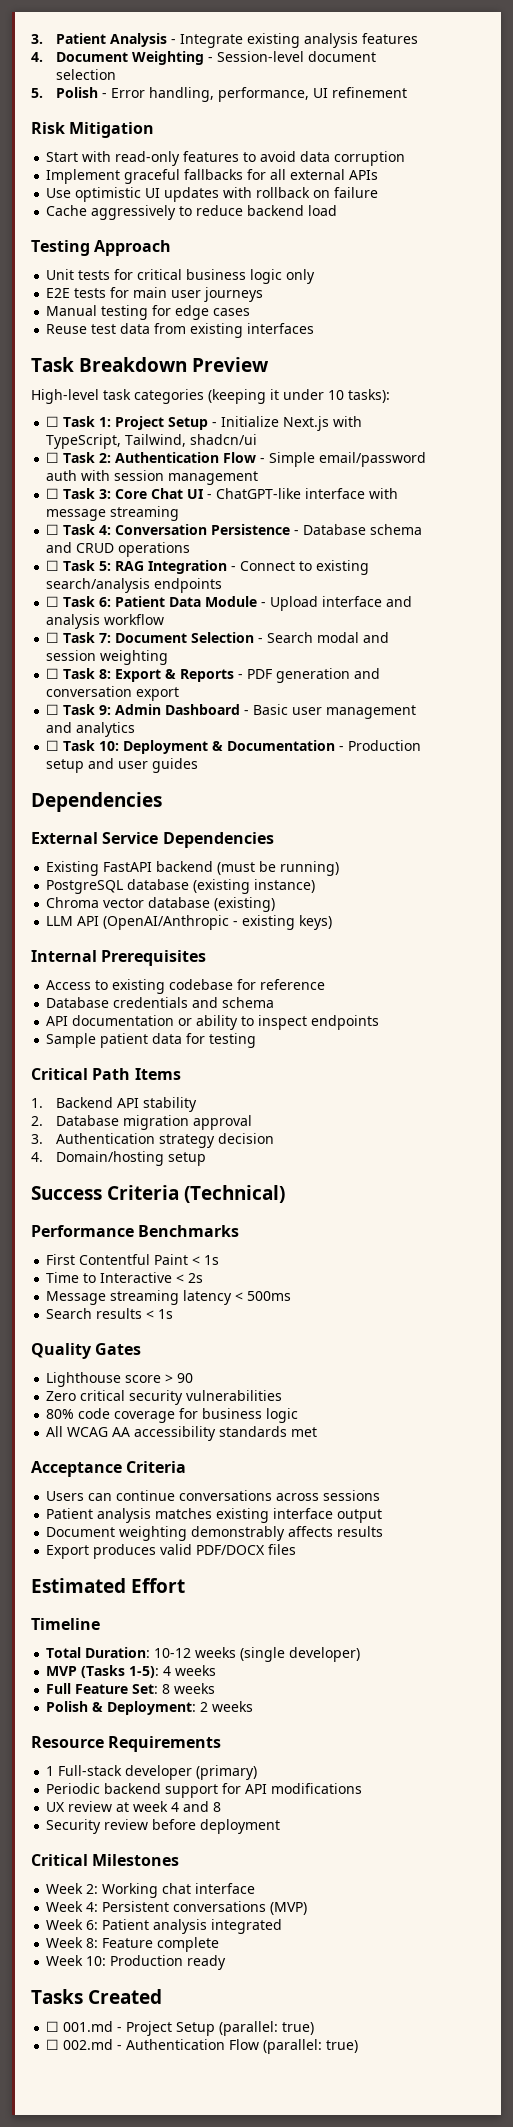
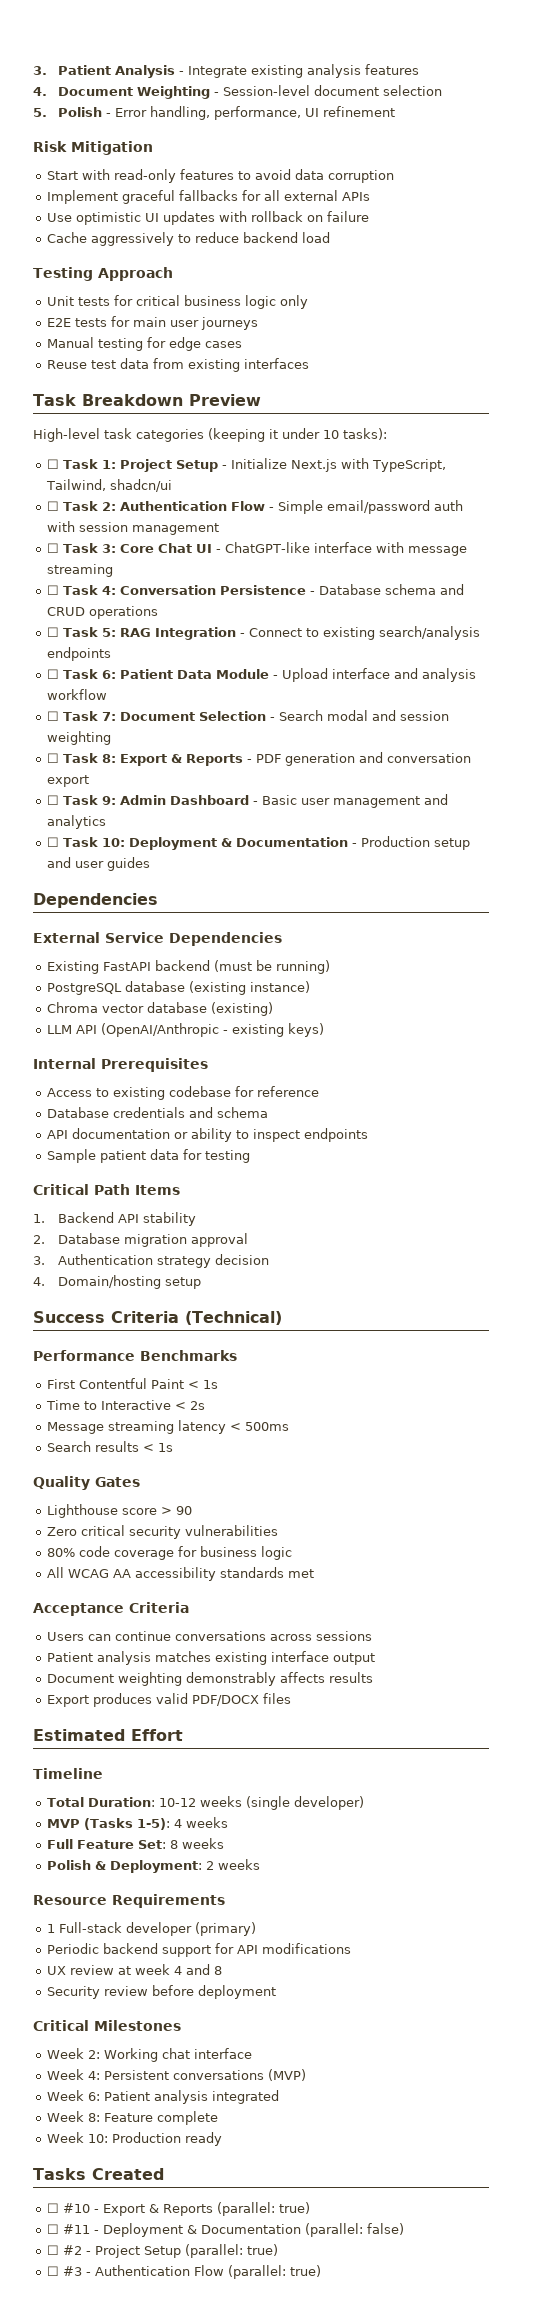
[63,2021,114,2032] 001.md -> [62,2202,310,2216] [46,2223,404,2237] [46,2245,82,2255] #10 - Export & Reports (parallel: true) // ☐ #11 - Deployment & Documentation (parallel: false) // ☐ #2
[63,2039,114,2050] 002.md -> [62,2266,82,2276] #3

